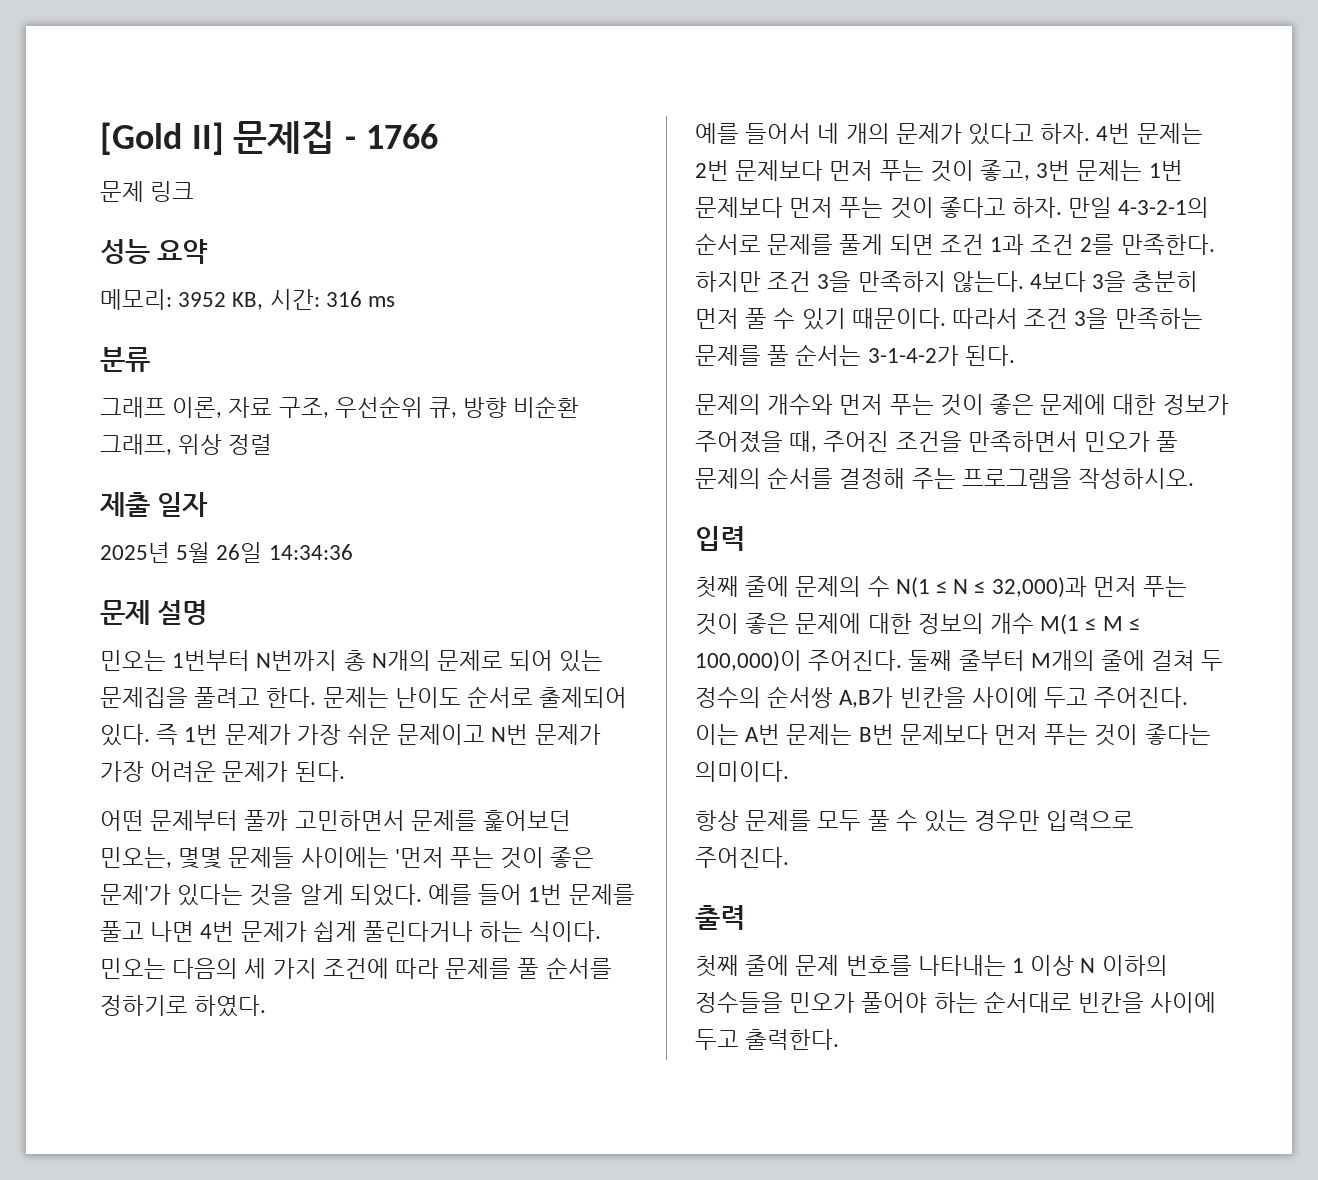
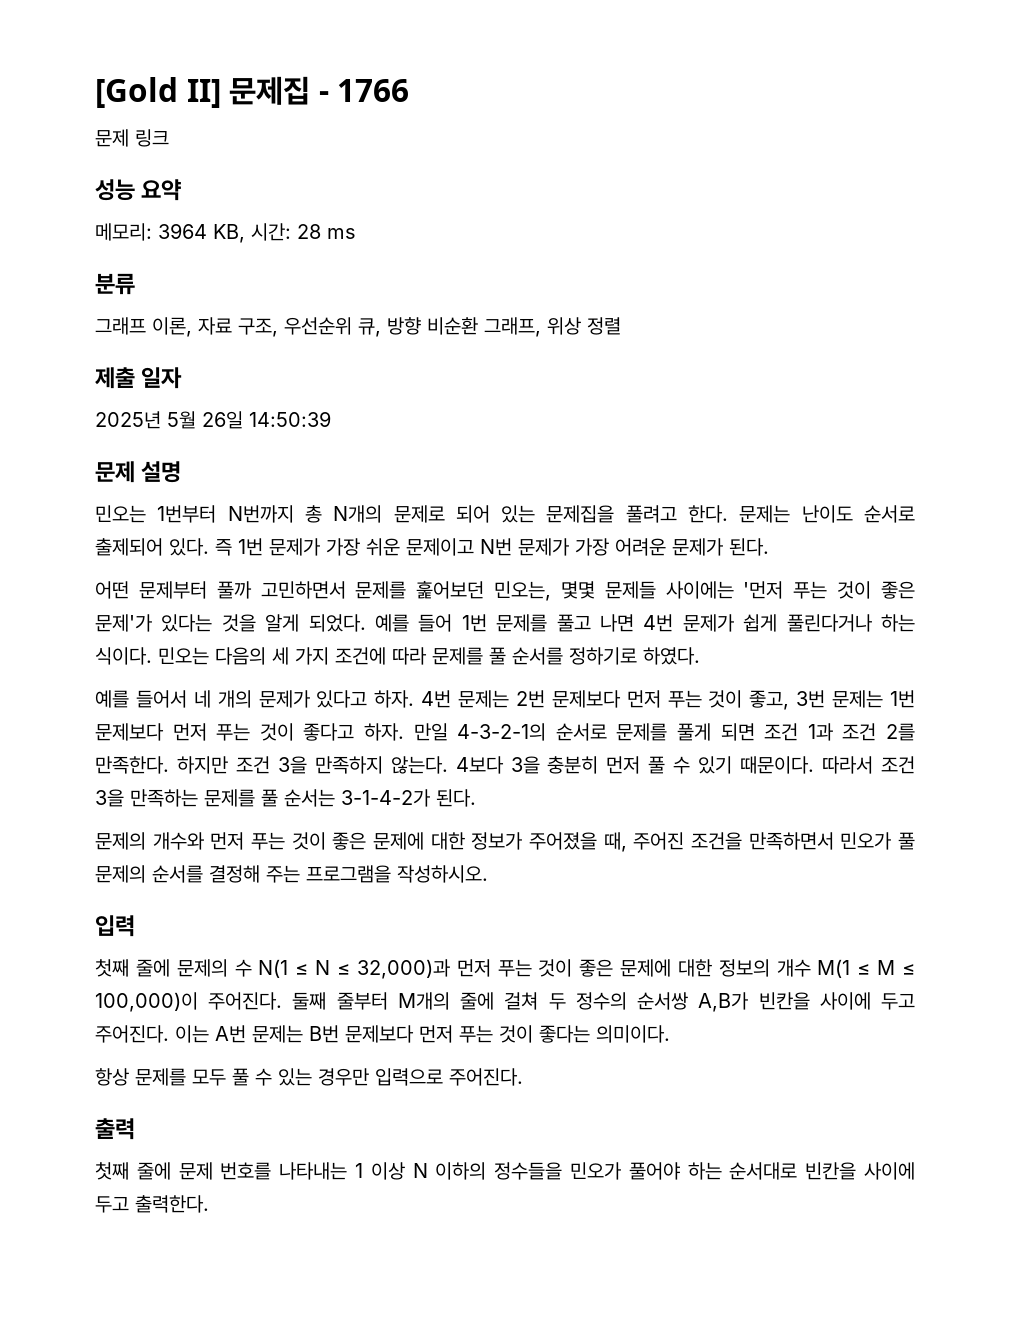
[178,292,227,307] 3952 -> [158,223,207,239] 3964
[325,291,362,307] 316 -> [297,224,321,239] 28
[268,544,353,560] 14:34:36 -> [249,411,331,427] 14:50:39

